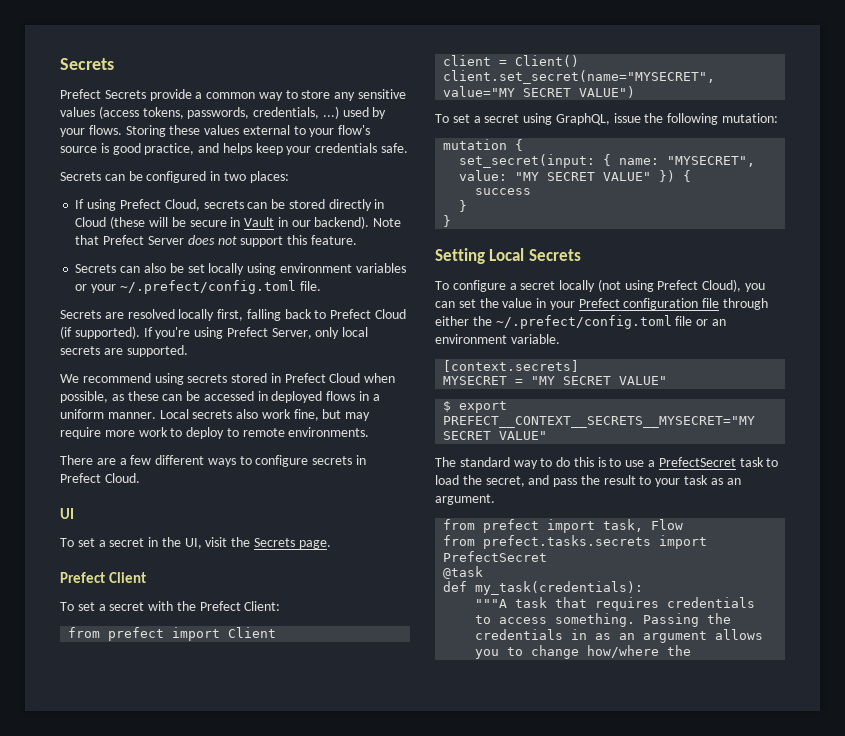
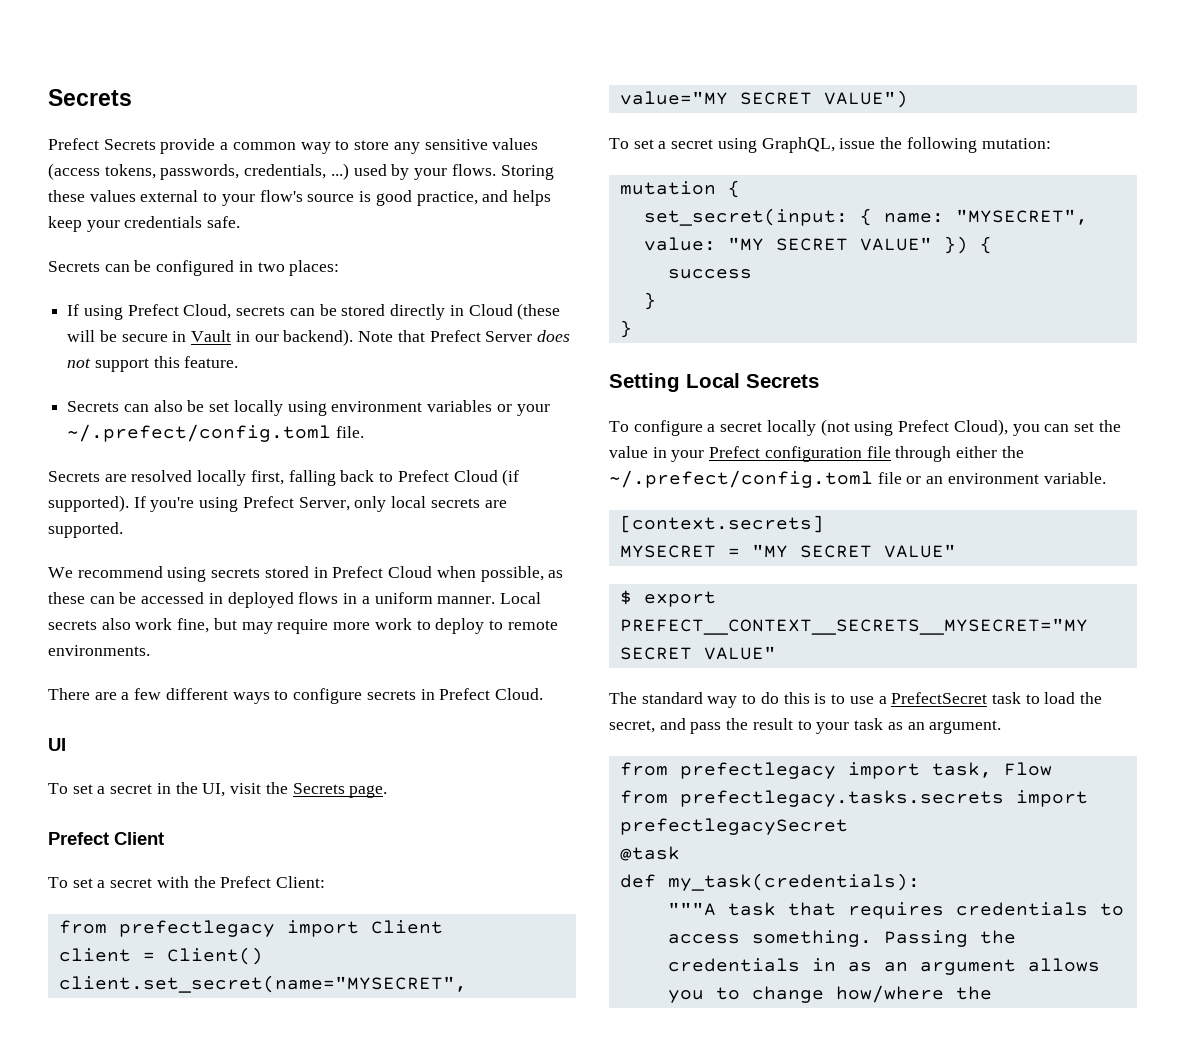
[108,627,165,641] prefect -> [118,920,275,937] prefectlegacy
[483,519,540,533] prefect -> [679,762,836,779] prefectlegacy
[483,535,708,549] [443,551,548,562] prefect.tasks.secrets import PrefectSecret -> [679,790,1088,807] [619,818,848,835] prefectlegacy.tasks.secrets import prefectlegacySecret

